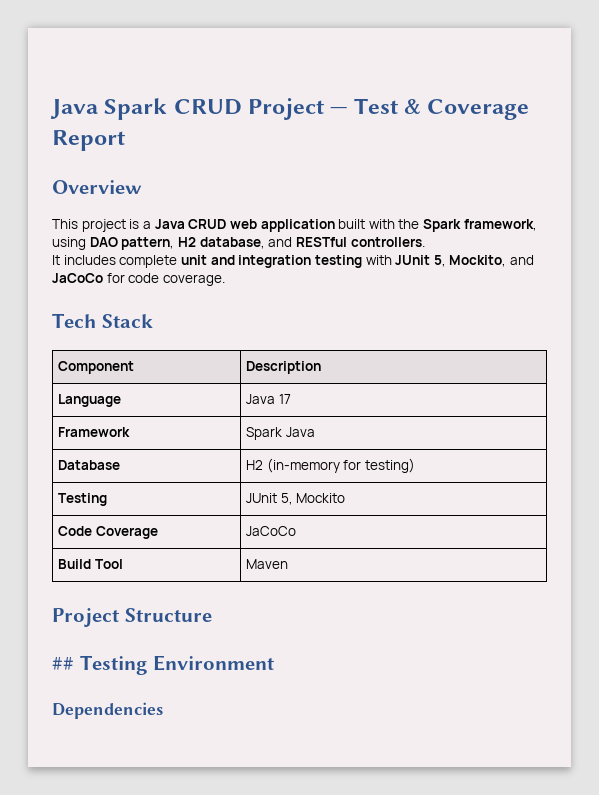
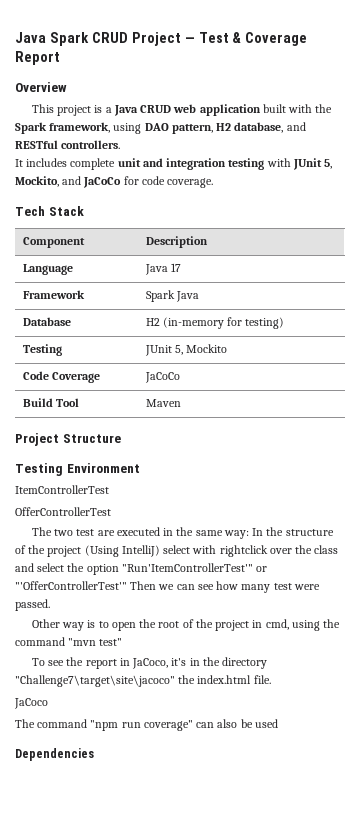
[52,657,74,670] ## -> (121, 438) none
(275, 663) none -> [15,485,109,494] [15,507,111,516] [31,527,334,539] [15,545,339,557] [15,563,268,575] [15,581,320,593] [15,599,50,611] [31,619,341,631] [15,637,123,646] [31,657,268,669] [15,675,271,687] [14,698,48,709] [15,719,278,731] // ItemControllerTest // OfferControllerTest // The two test are executed in the same way: In the structure of the project (Using IntelliJ) select with rightclick over the class and select the option "Run'ItemControllerTest'" or "'OfferControllerTest'" Then we can see how many test were passed. // Other way is to open the root of the project in cmd, using the command "mvn test" // To see the report in JaCoco, it's in the directory "Challenge7\target\site\jacoco" the index.html file. // JaCoco // The command "npm run coverage" can also be used

